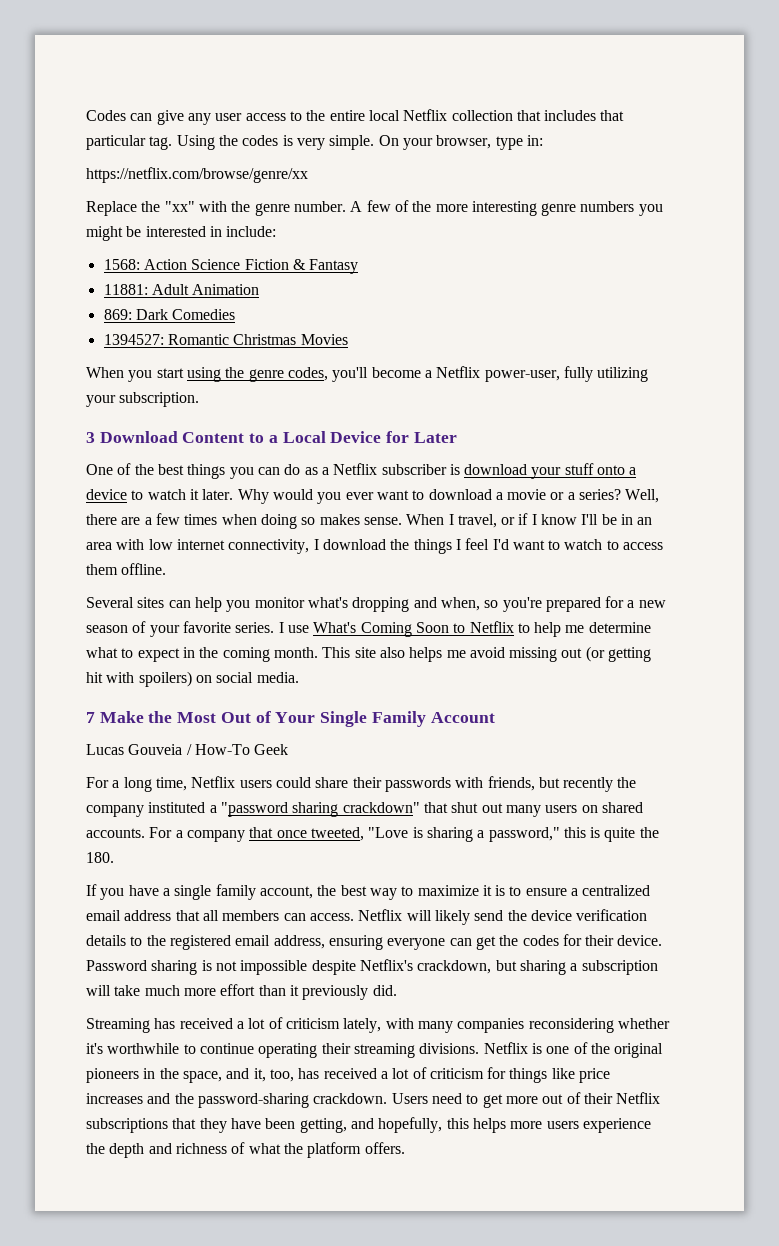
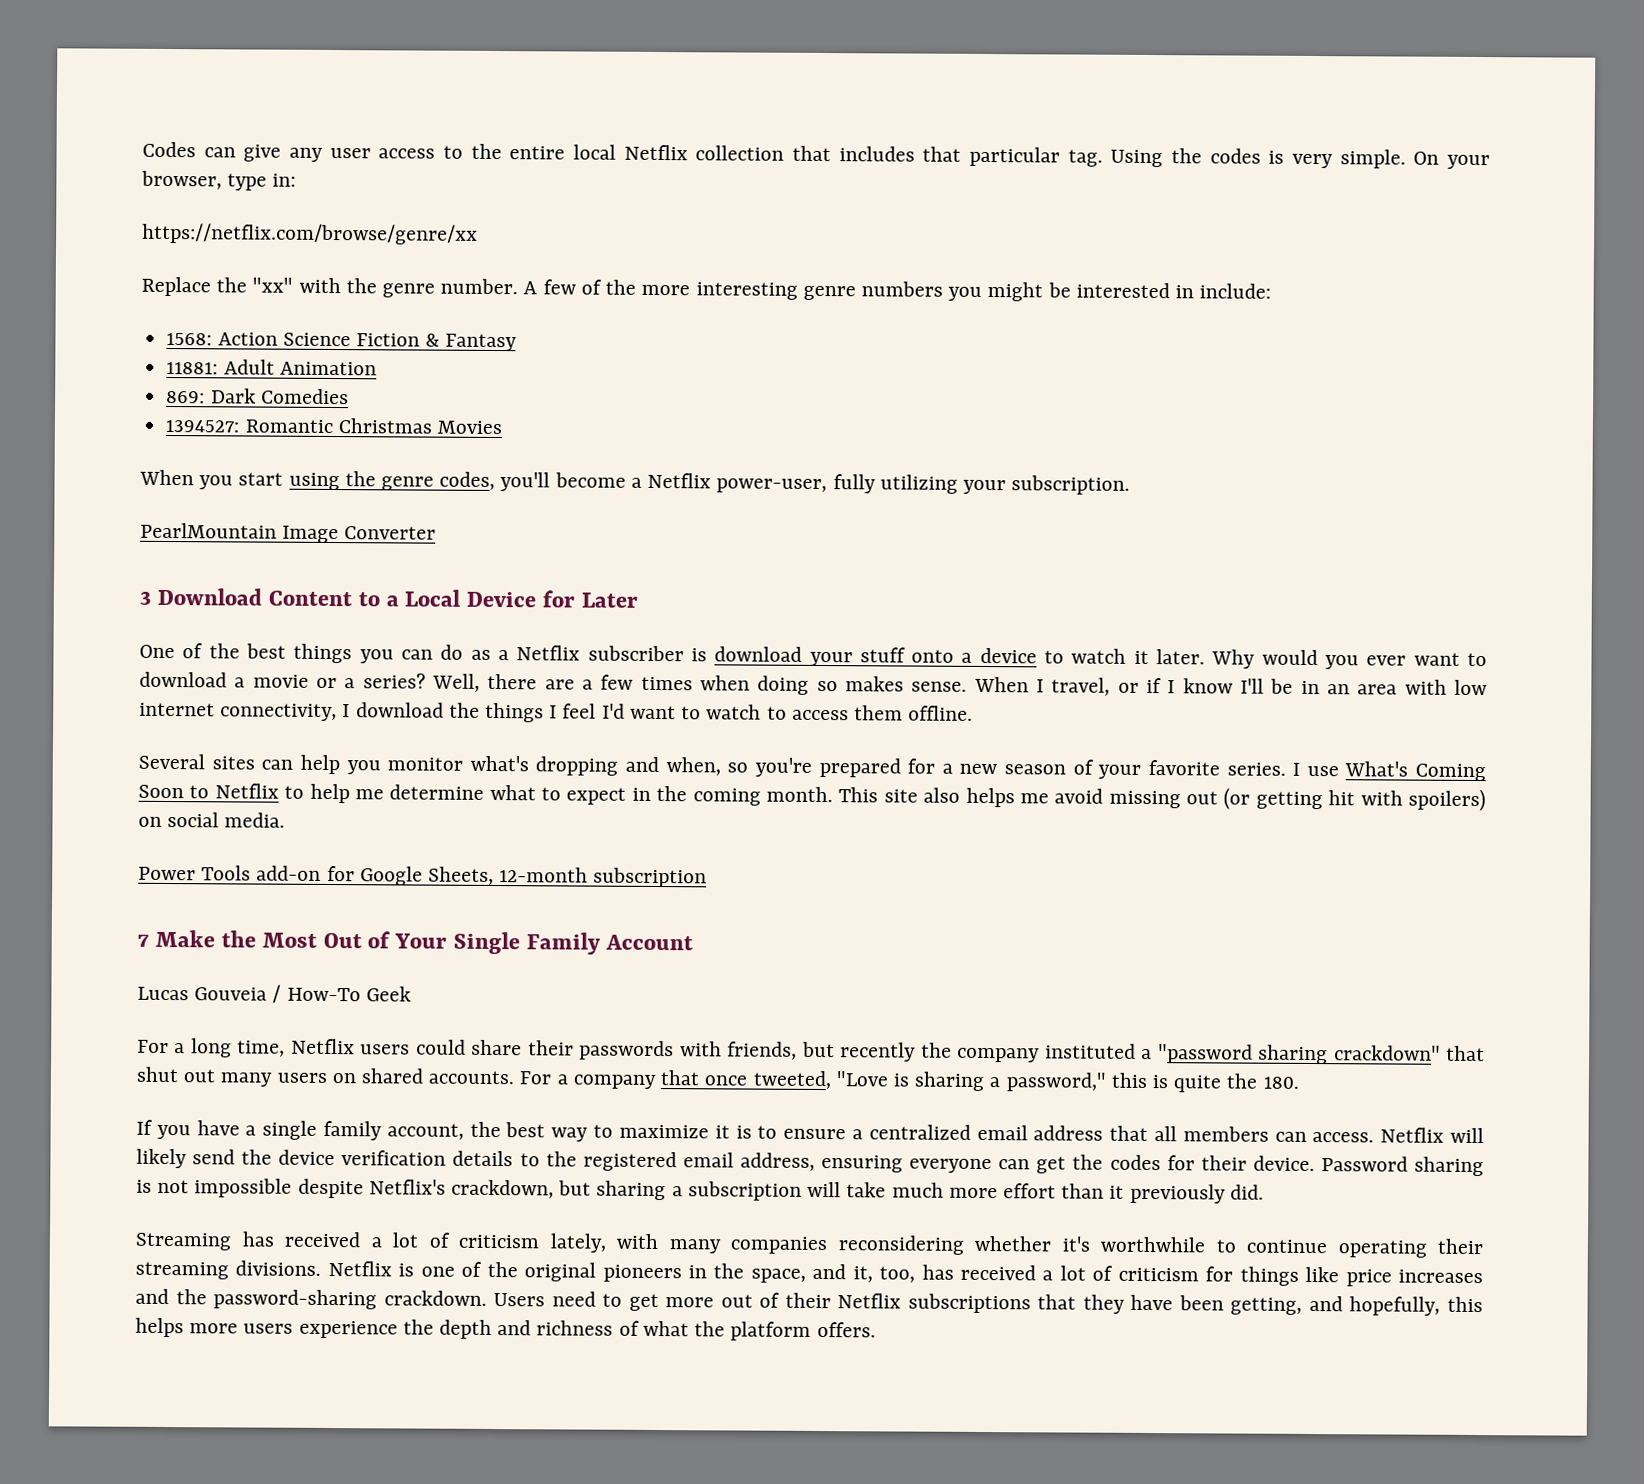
(200, 399) none -> [140,522,437,544] // PearlMountain Image Converter
(299, 677) none -> [138,865,708,888] // Power Tools add-on for Google Sheets, 12-month subscription

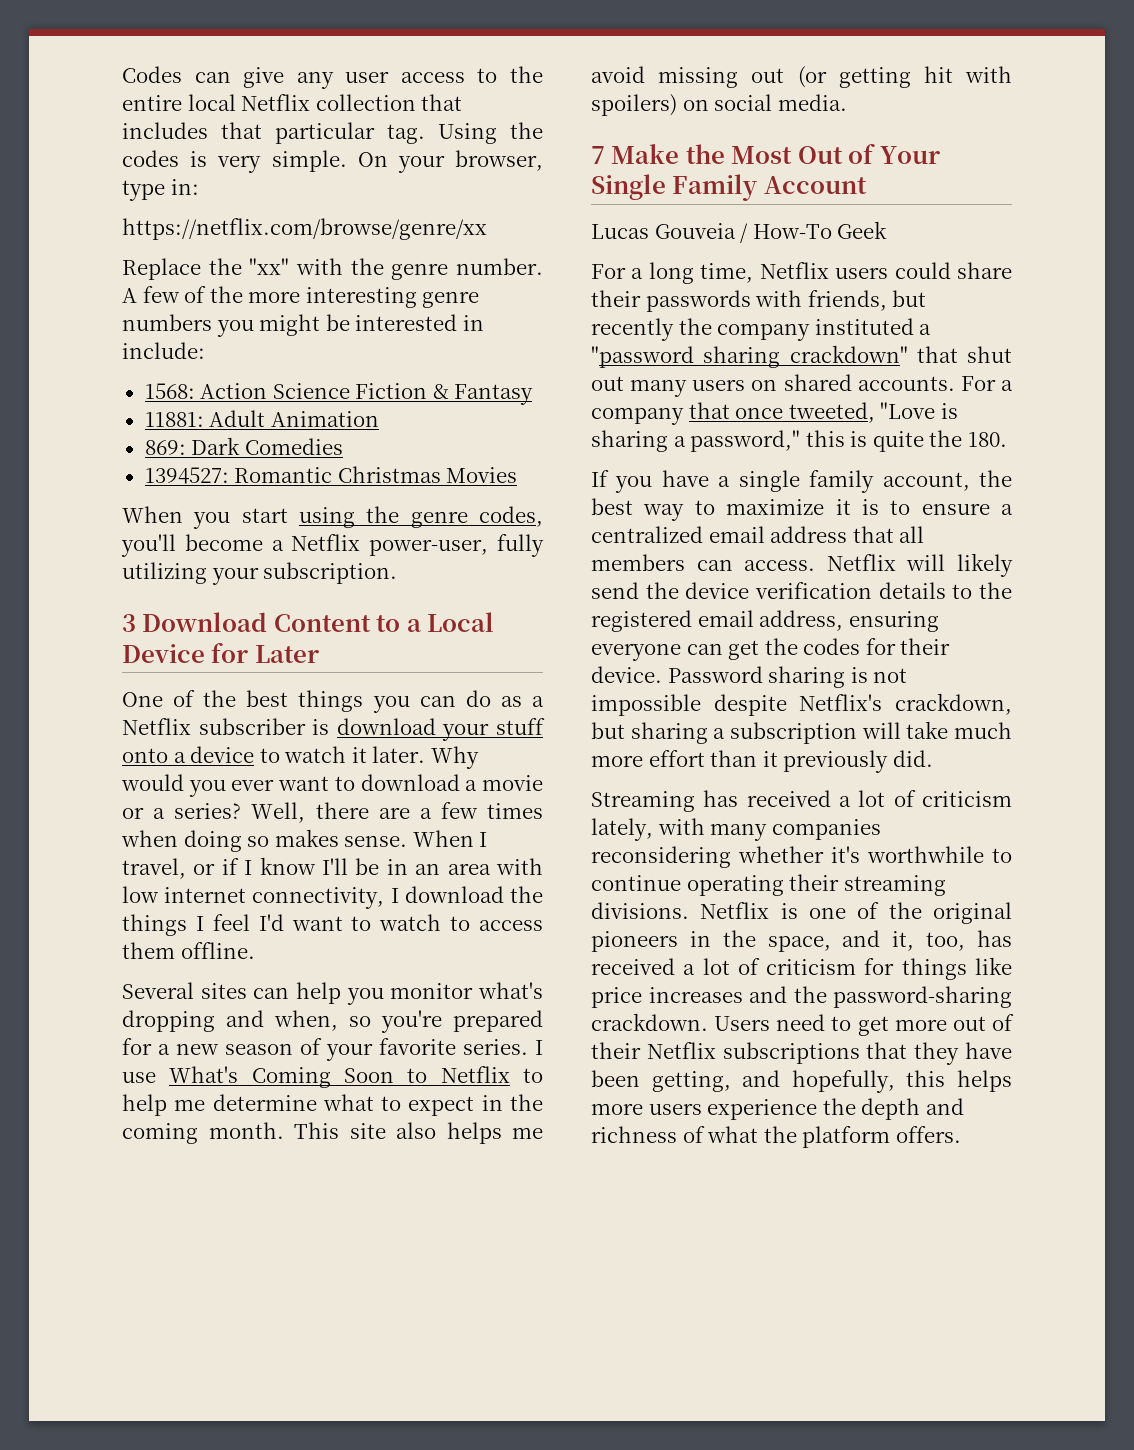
[140,522,437,544] // PearlMountain Image Converter -> (398, 573) none
[138,865,708,888] // Power Tools add-on for Google Sheets, 12-month subscription -> (847, 102) none

